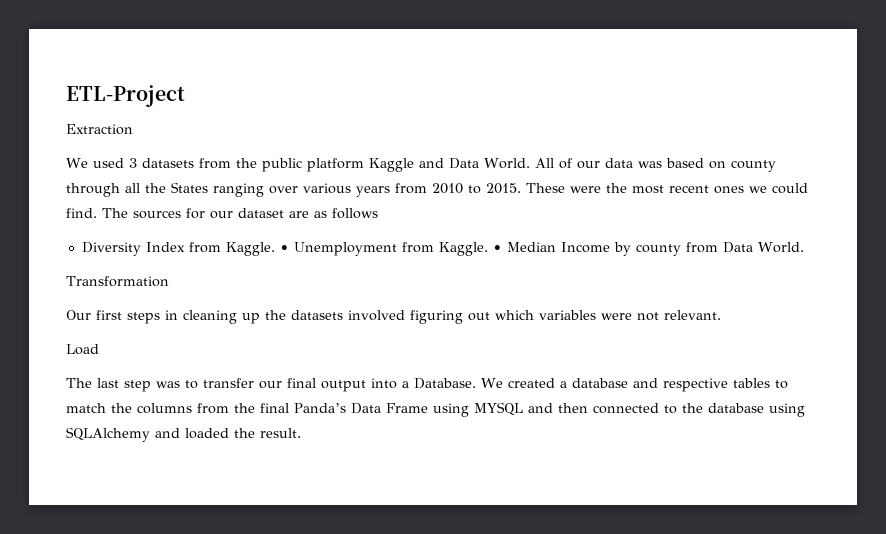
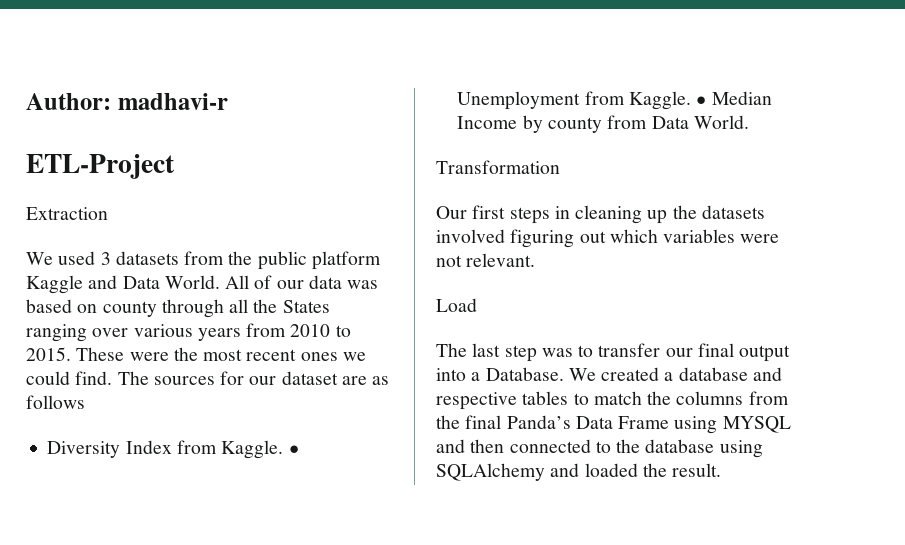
(66, 96) none -> [26,93,228,110] Author: madhavi-r //

